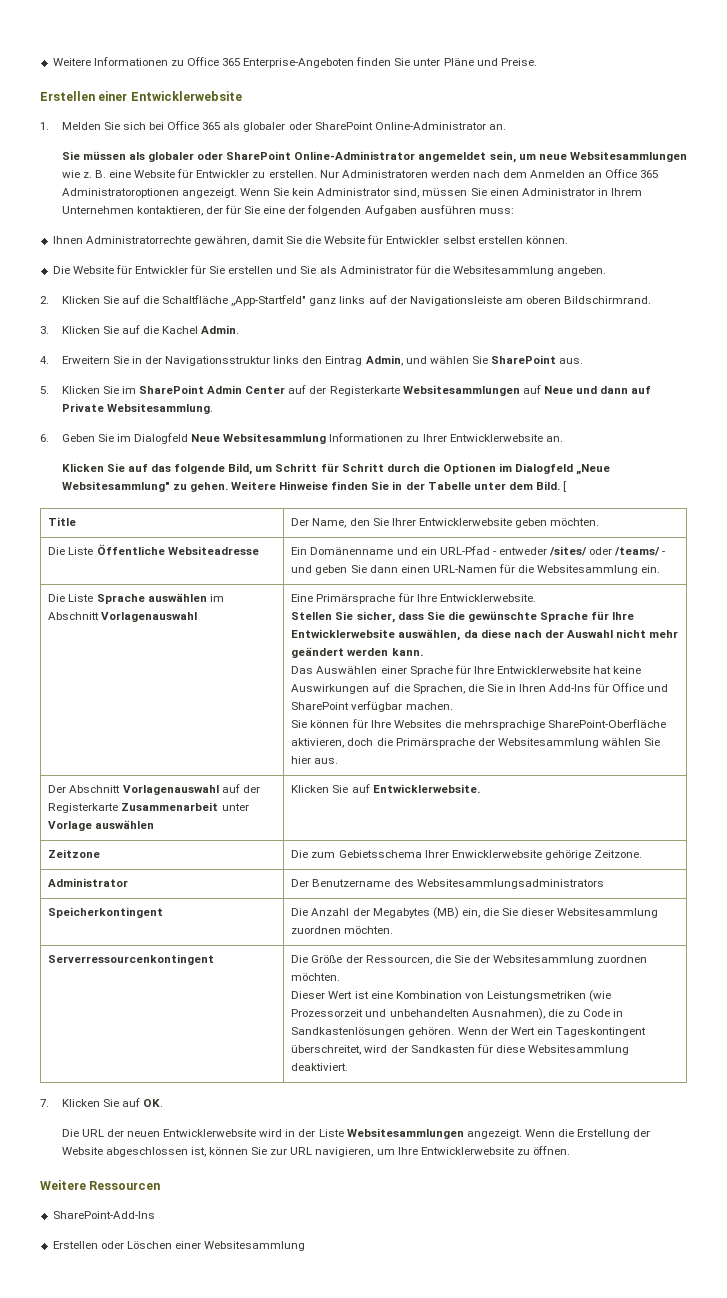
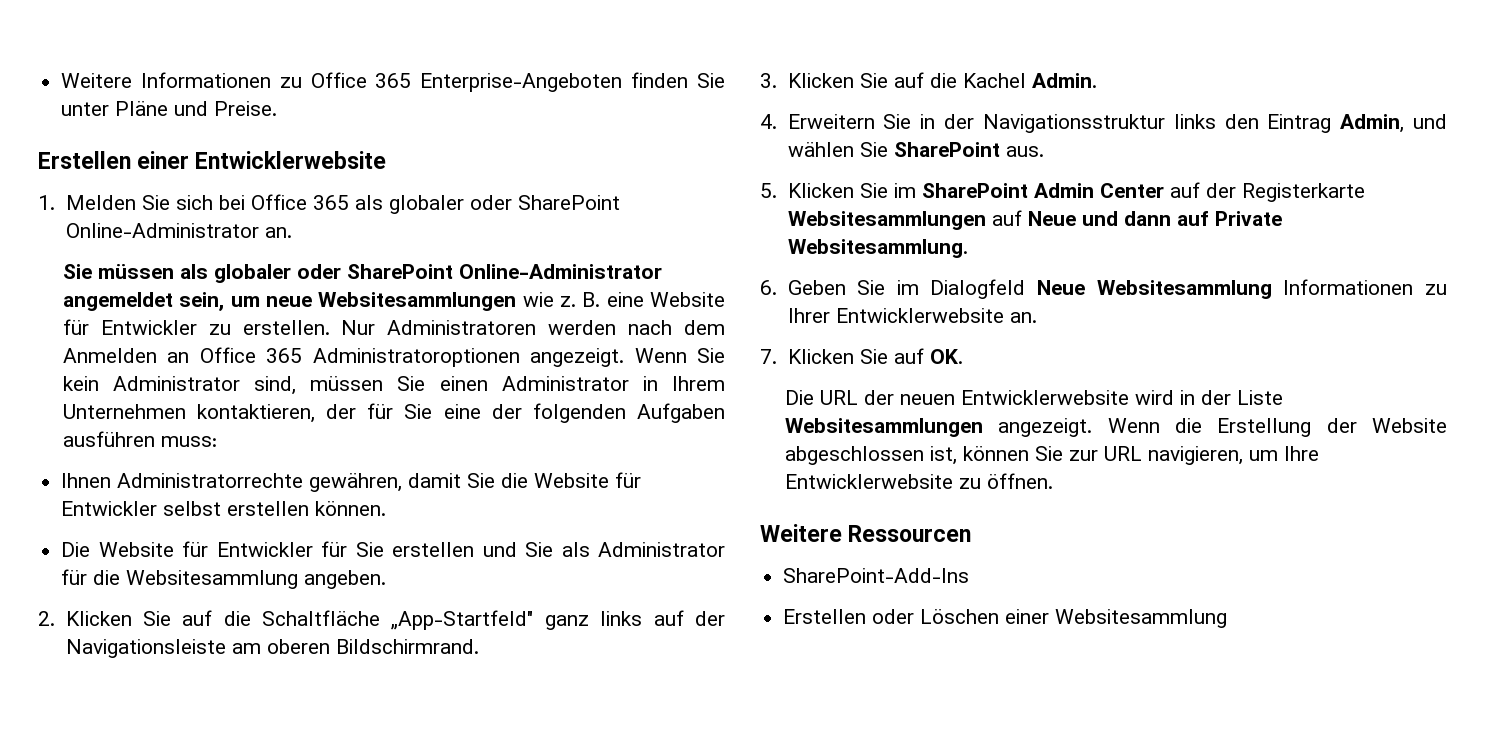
[61,463,611,475] [61,481,567,492] [48,517,77,526] [291,518,600,528] [48,544,259,555] [291,546,666,556] [291,564,661,575] [48,593,224,604] [48,612,198,622] [291,593,536,604] [291,611,635,623] [291,629,679,641] [291,647,423,658] [291,665,642,676] [291,683,669,694] [291,701,453,712] [291,719,667,730] [291,738,661,748] [291,756,339,764] [48,784,260,795] [48,802,249,813] [48,820,155,831] [291,784,480,793] [48,849,101,858] [291,850,642,860] [48,878,129,887] [291,879,604,889] [48,907,164,918] [291,907,659,919] [291,926,394,934] [48,954,215,965] [291,955,648,965] [291,973,341,981] [291,990,612,1002] [291,1008,624,1020] [291,1027,646,1037] [291,1044,629,1055] [291,1063,349,1071] // Klicken Sie auf das folgende Bild, um Schritt für Schritt durch die Optionen im Dialogfeld „Neue Websitesammlung" zu gehen. Weitere Hinweise finden Sie in der Tabelle unter dem Bild. [ // Title | Der Name, den Sie Ihrer Entwicklerwebsite geben möchten. // Die Liste Öffentliche Websiteadresse | Ein Domänenname und ein URL-Pfad - entweder /sites/ oder /teams/ - und geben Sie dann einen URL-Namen für die Websitesammlung ein. // Die Liste Sprache auswählen im Abschnitt Vorlagenauswahl | Eine Primärsprache für Ihre Entwicklerwebsite. // Stellen Sie sicher, dass Sie die gewünschte Sprache für Ihre Entwicklerwebsite auswählen, da diese nach der Auswahl nicht mehr geändert werden kann. // Das Auswählen einer Sprache für Ihre Entwicklerwebsite hat keine Auswirkungen auf die Sprachen, die Sie in Ihren Add-Ins für Office und SharePoint verfügbar machen. // Sie können für Ihre Websites die mehrsprachige SharePoint-Oberfläche aktivieren, doch die Primärsprache der Websitesammlung wählen Sie hier aus. // Der Abschnitt Vorlagenauswahl auf der Registerkarte Zusammenarbeit unter Vorlage auswählen | Klicken Sie auf Entwicklerwebsite. // Zeitzone | Die zum Gebietsschema Ihrer Enwicklerwebsite gehörige Zeitzone. // Administrator | Der Benutzername des Websitesammlungsadministrators // Speicherkontingent | Die Anzahl der Megabytes (MB) ein, die Sie dieser Websitesammlung zuordnen möchten. // Serverressourcenkontingent | Die Größe der Ressourcen, die Sie der Websitesammlung zuordnen möchten. // Dieser Wert ist eine Kombination von Leistungsmetriken (wie Prozessorzeit und unbehandelten Ausnahmen), die zu Code in Sandkastenlösungen gehören. Wenn der Wert ein Tageskontingent überschreitet, wird der Sandkasten für diese Websitesammlung deaktiviert. -> (1037, 317) none

